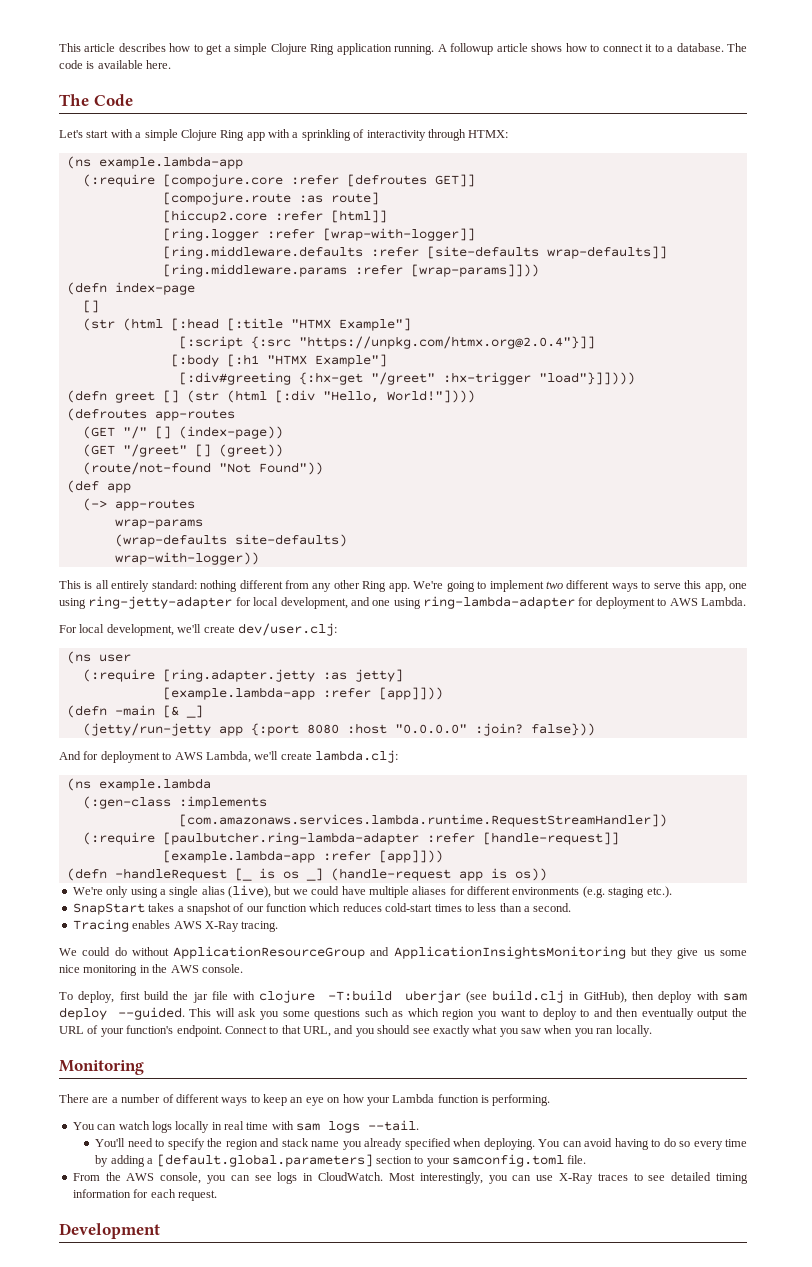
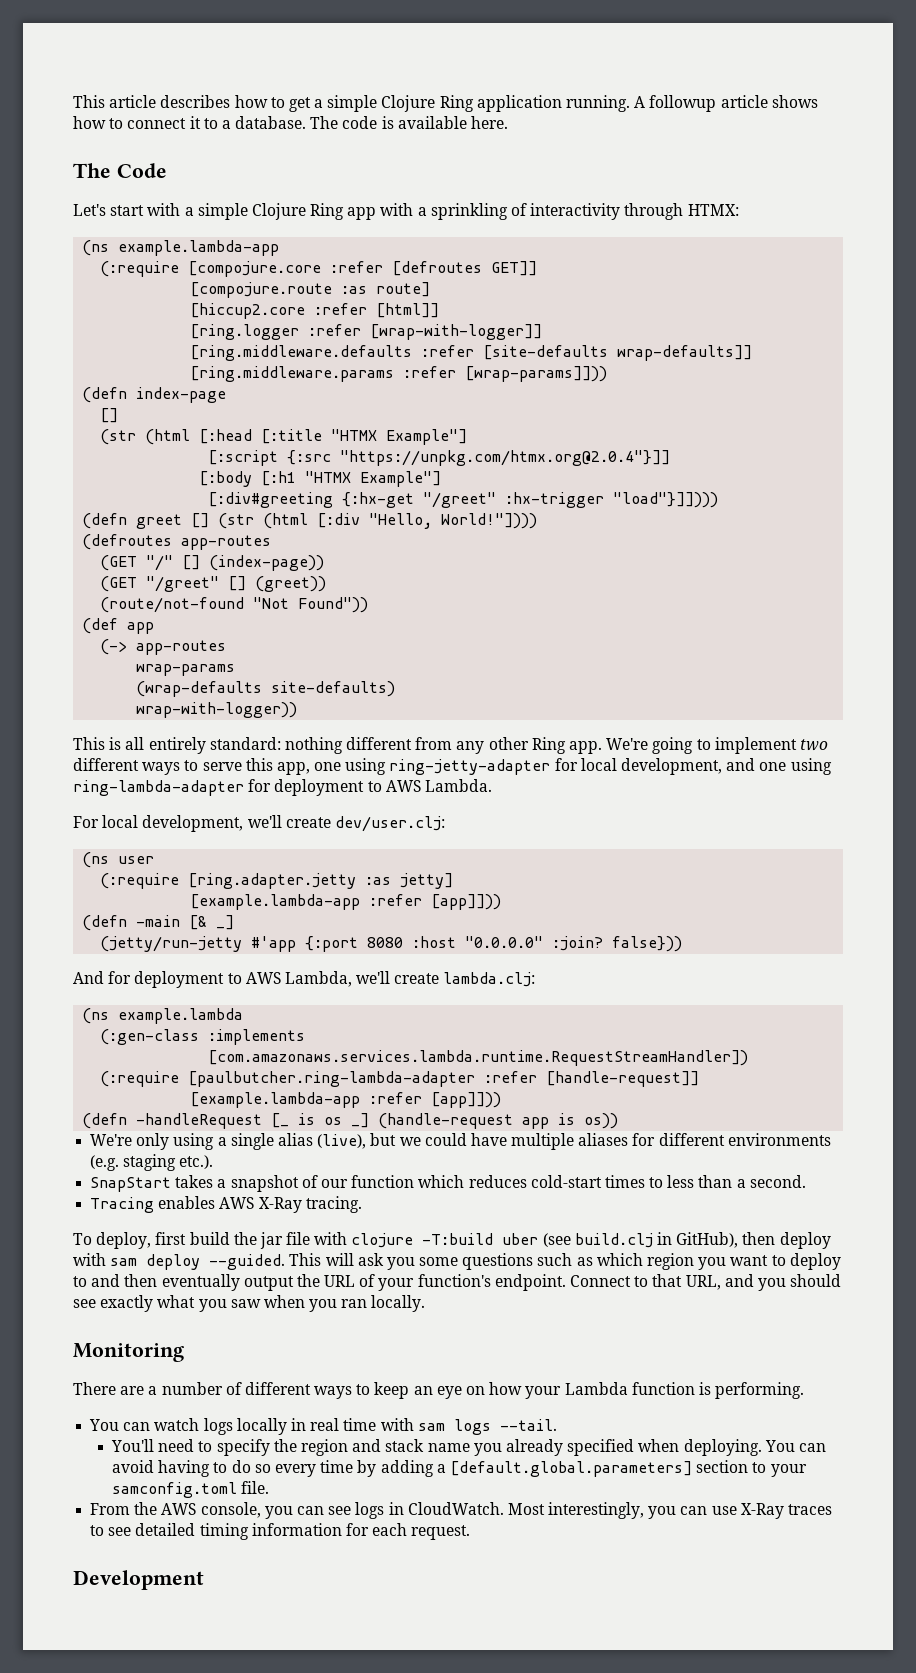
[218,726,243,736] app -> [251,936,297,952] #'app
[59,946,747,959] [59,964,243,976] // We could do without ApplicationResourceGroup and ApplicationInsightsMonitoring but they give us some nice monitoring in the AWS console. -> (362, 1204) none
[404,990,461,1003] uberjar -> [502,1233,539,1245] uber

